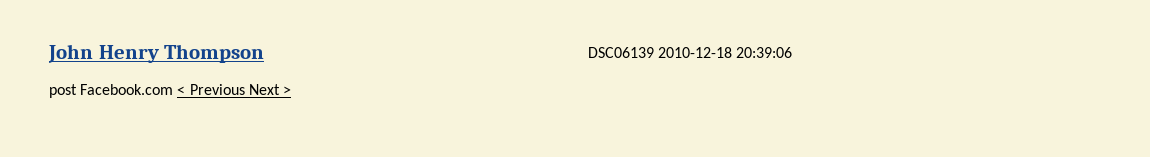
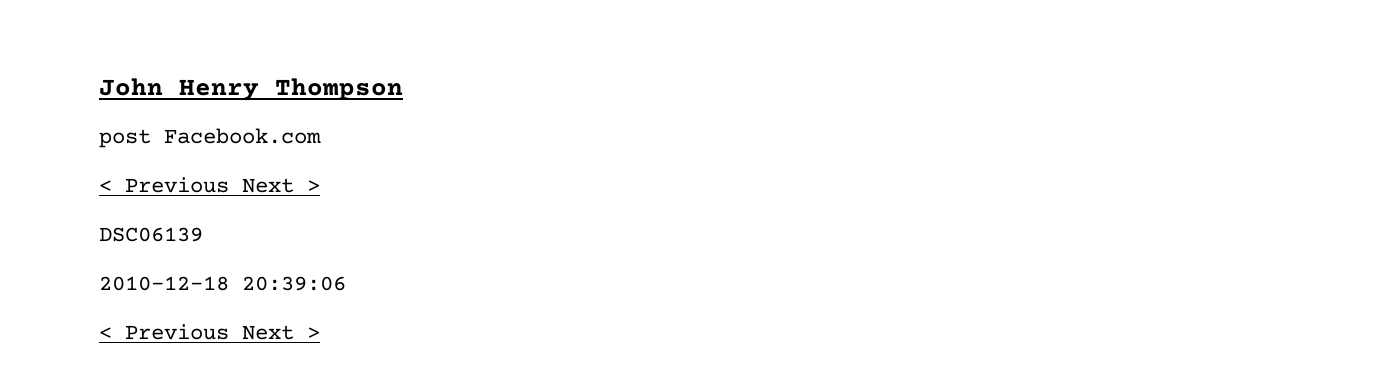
(174, 89) none -> (321, 136) //
(654, 52) none -> (203, 234) //
(793, 52) none -> [99,324,320,340] // < Previous Next >

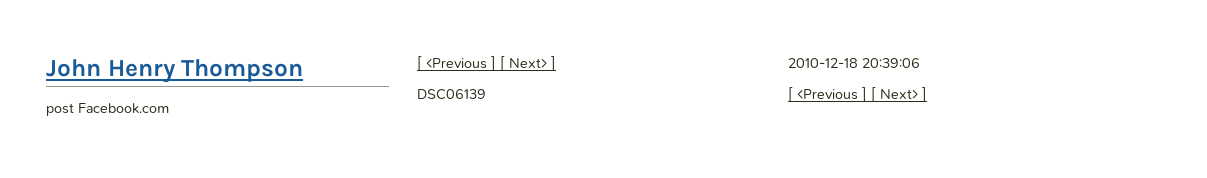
[99,177,320,193] [99,227,203,242] [99,276,346,291] [99,324,320,340] < Previous Next > // DSC06139 // 2010-12-18 20:39:06 // < Previous Next > -> [417,56,556,71] [417,89,486,100] [788,58,920,68] [788,87,927,102] [ <Previous ] [ Next> ] // DSC06139 // 2010-12-18 20:39:06 // [ <Previous ] [ Next> ]

